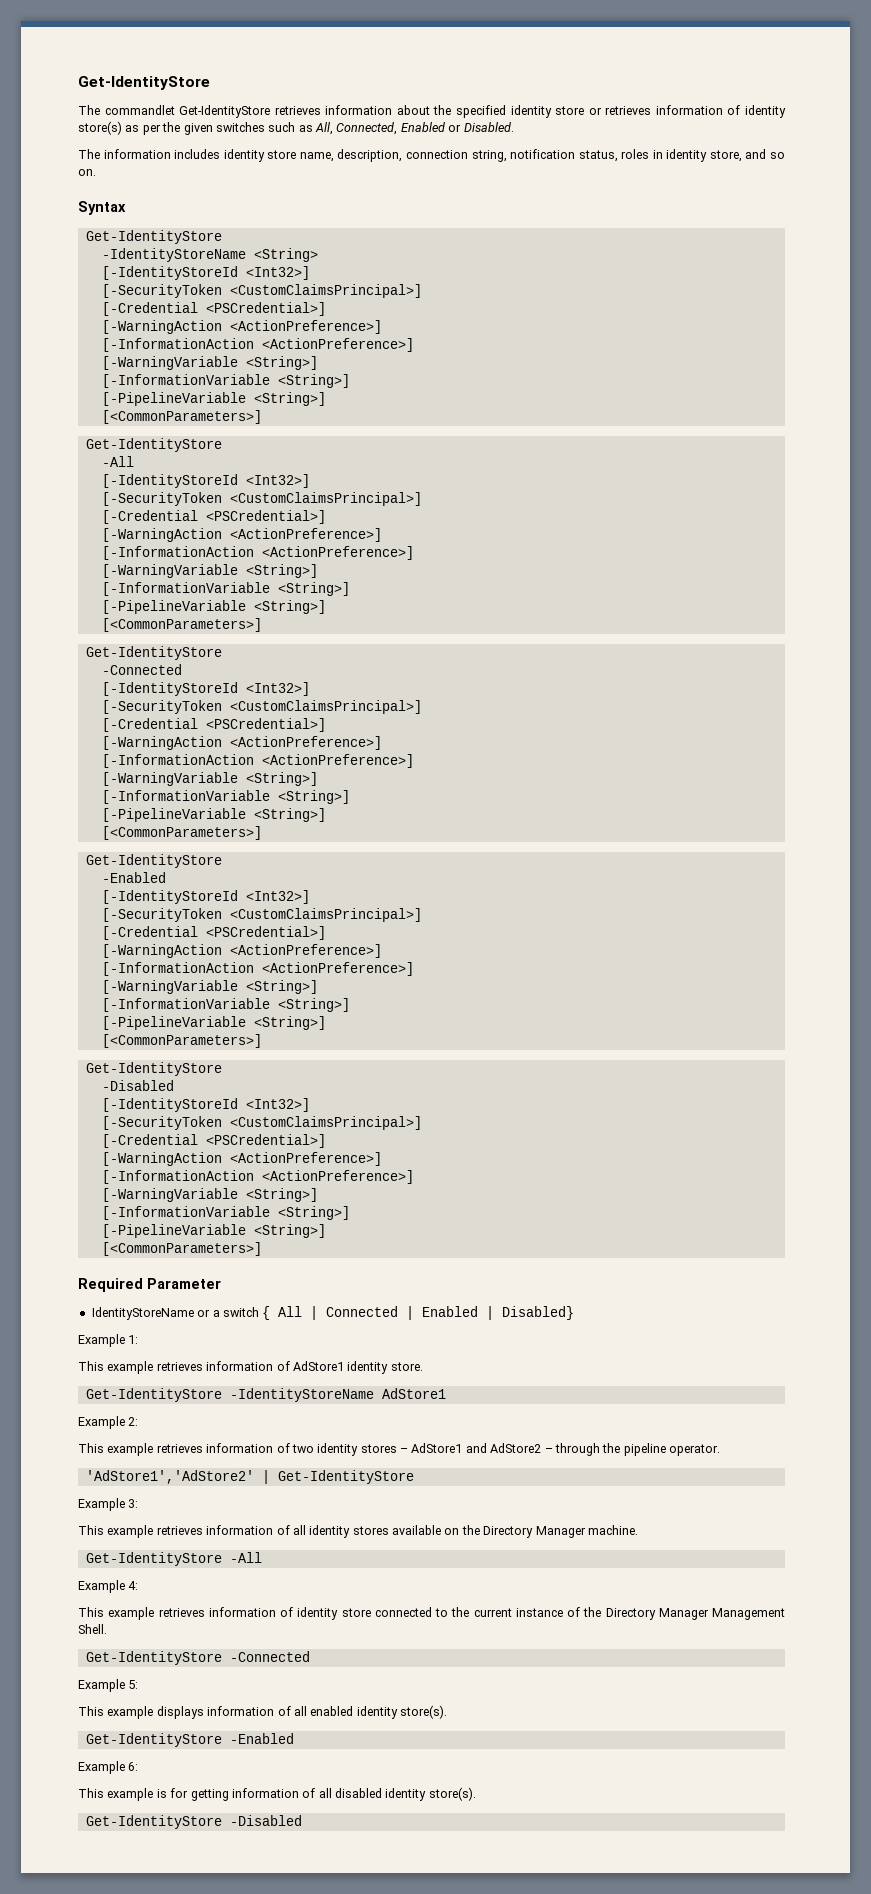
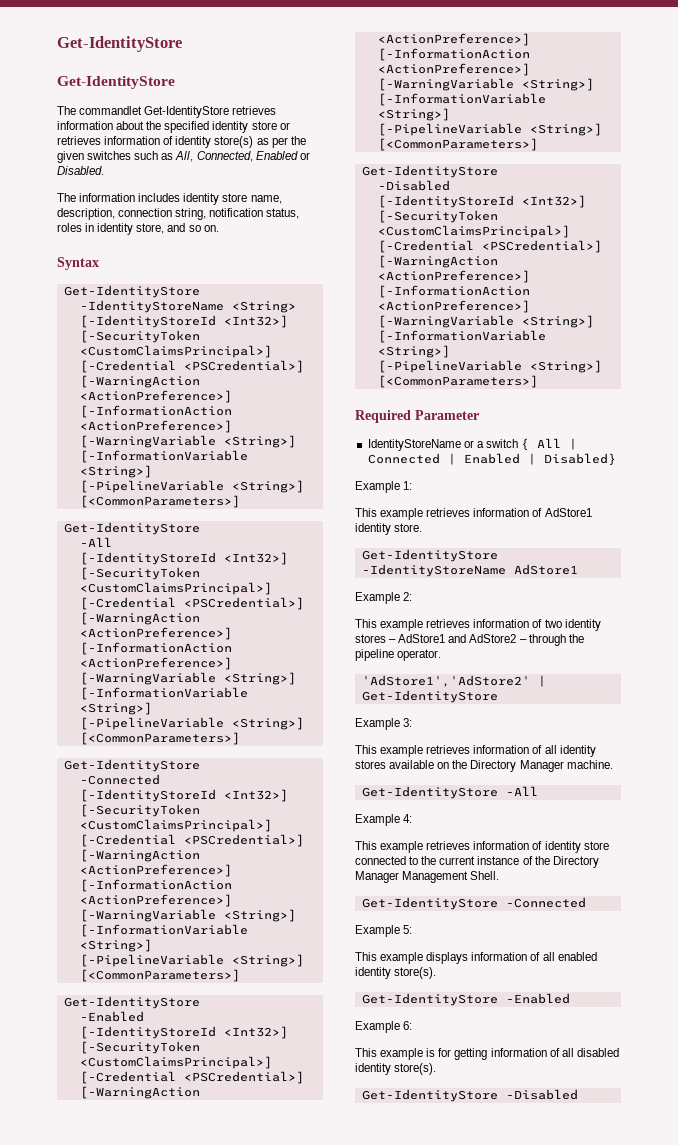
[78,76,210,90] Get-IdentityStore -> [57,36,182,52] [57,76,175,89] Get-IdentityStore // Get-IdentityStore

